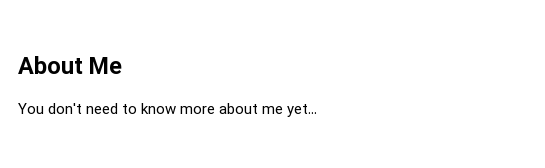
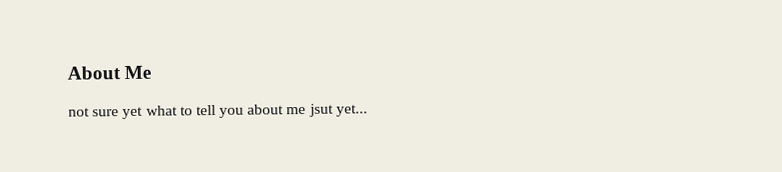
[18,103,216,114] You don't need to know more -> [68,104,245,120] not sure yet what to tell you
(284, 110) none -> [308,103,334,117] jsut

